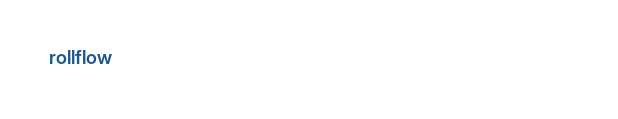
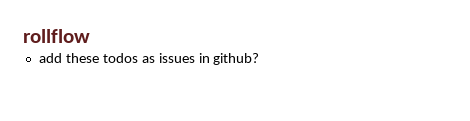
(112, 57) none -> [38,53,260,65] // add these todos as issues in github?

